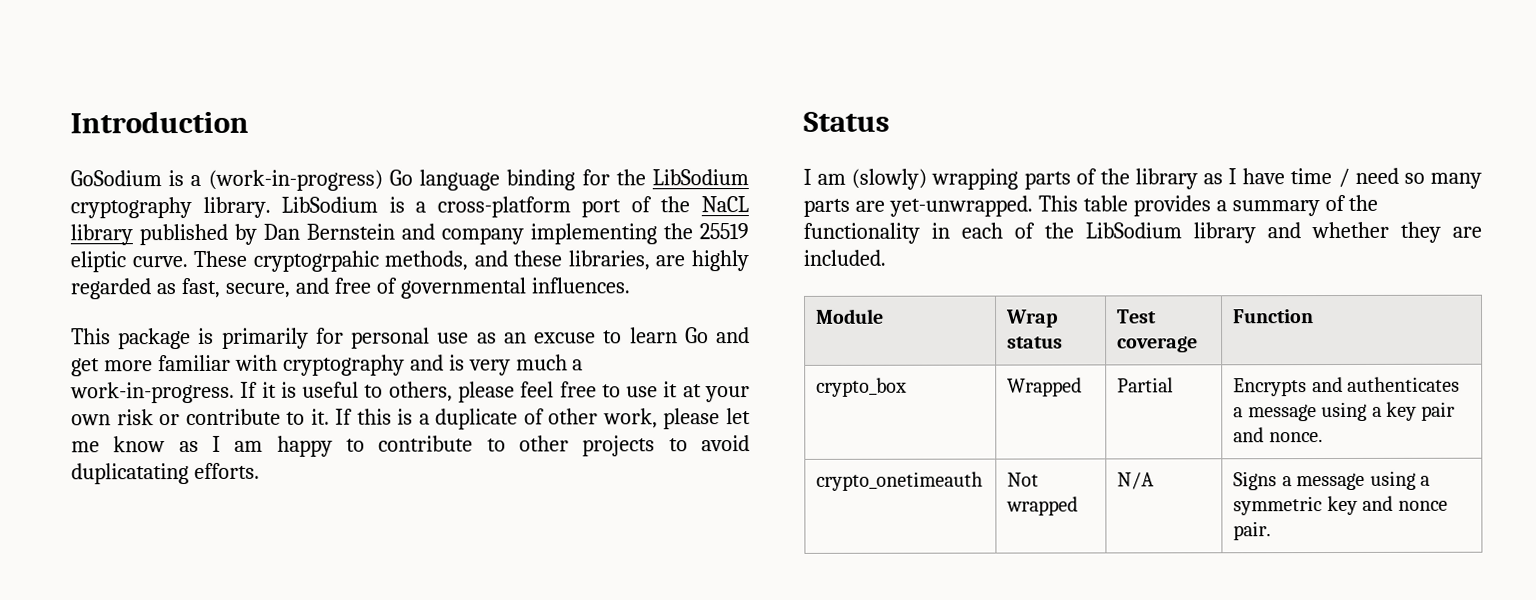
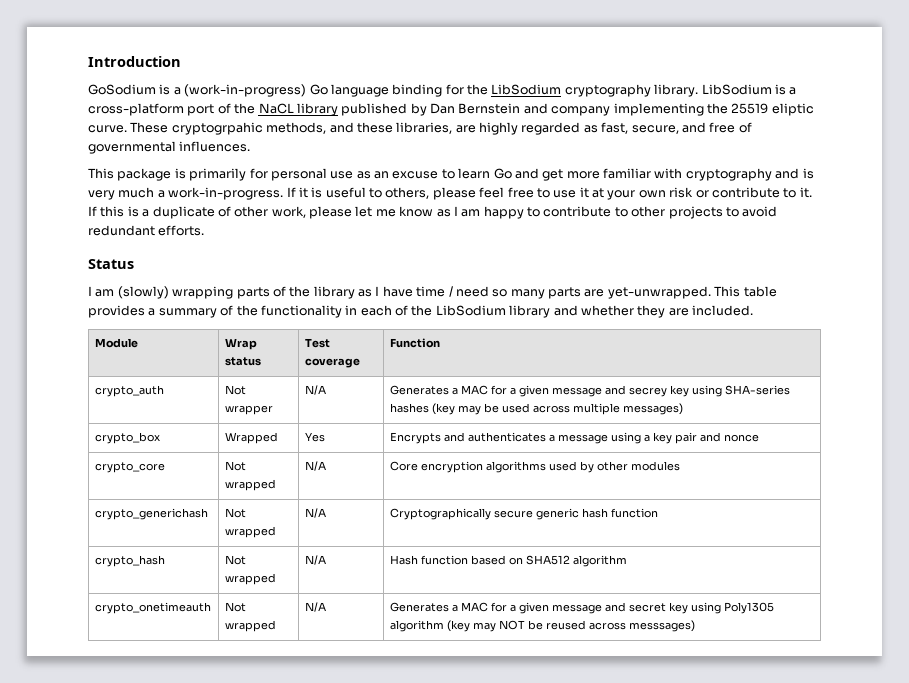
[71,463,189,485] duplicatating -> [88,225,155,236] redundant
(1315, 316) none -> [94,385,164,397] [224,385,246,395] [224,405,273,415] [304,385,326,395] [389,385,790,397] [389,403,683,415] // crypto_auth | Not wrapper | N/A | Generates a MAC for a given message and secrey key using SHA-series hashes (key may be used across multiple messages)
[1117,377,1175,393] Partial -> [304,432,325,442] Yes
[1268,432,1323,443] [816,471,984,491] [1007,472,1040,487] [1006,496,1079,516] [1117,472,1155,490] [1233,470,1431,491] [1233,495,1448,516] [1233,521,1272,541] nonce. // crypto_onetimeauth | Not wrapped | N/A | Signs a message using a symmetric key and nonce pair. -> [723,434,759,442] [94,462,165,473] [224,461,246,471] [224,479,276,491] [304,461,326,471] [389,461,680,473] [94,508,208,520] [224,508,246,518] [224,526,276,538] [304,508,326,518] [389,508,658,520] [94,555,165,567] [224,555,246,565] [224,573,276,585] [304,555,326,565] [389,555,627,567] [94,602,211,614] [224,602,246,612] [224,620,276,632] [304,602,326,612] [389,602,774,614] [389,620,695,632] nonce // crypto_core | Not wrapped | N/A | Core encryption algorithms used by other modules // crypto_generichash | Not wrapped | N/A | Cryptographically secure generic hash function // crypto_hash | Not wrapped | N/A | Hash function based on SHA512 algorithm // crypto_onetimeauth | Not wrapped | N/A | Generates a MAC for a given message and secret key using Poly1305 algorithm (key may NOT be reused across messsages)

